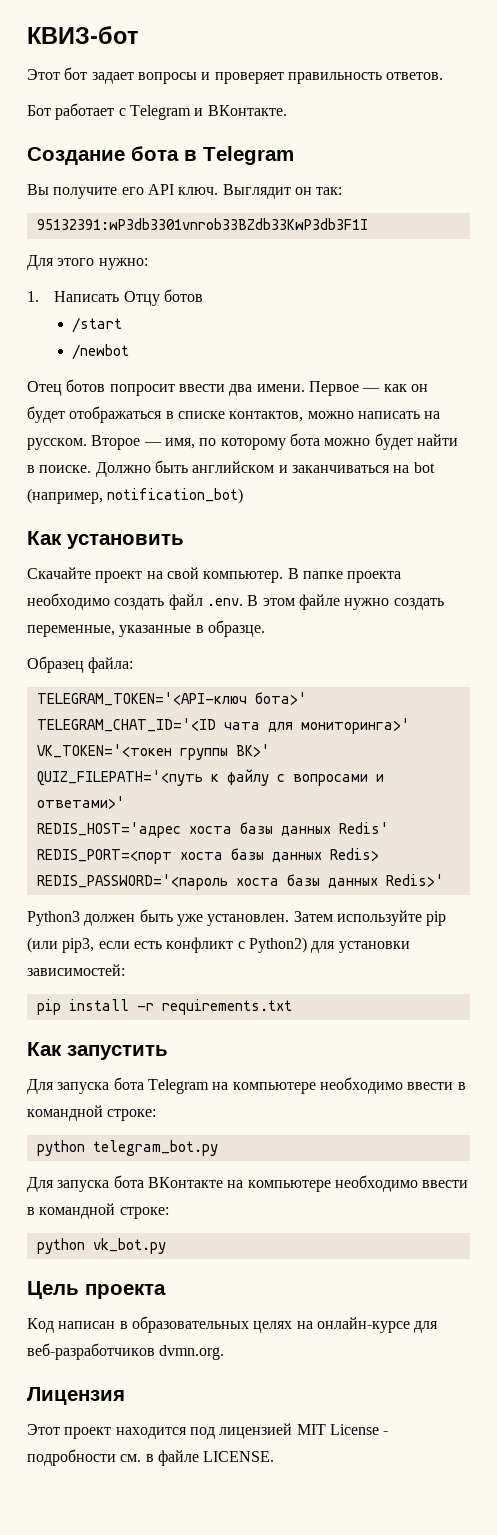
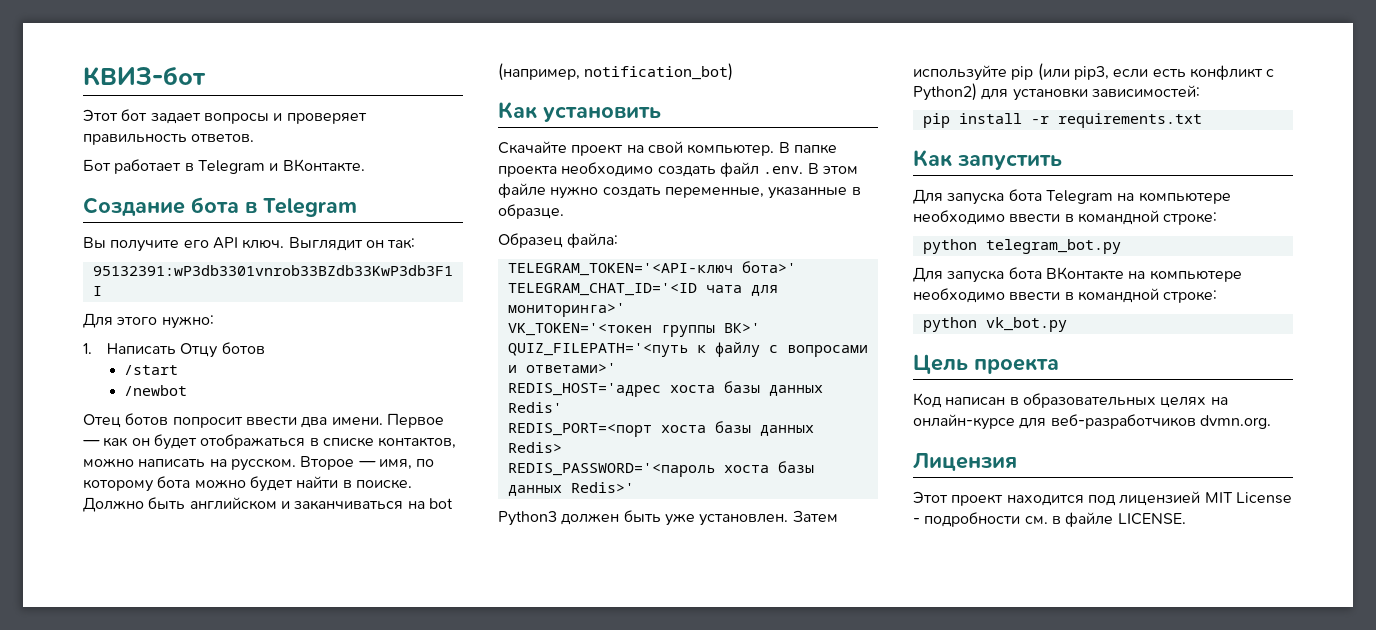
[118,108,126,116] с -> [184,163,194,171] в

